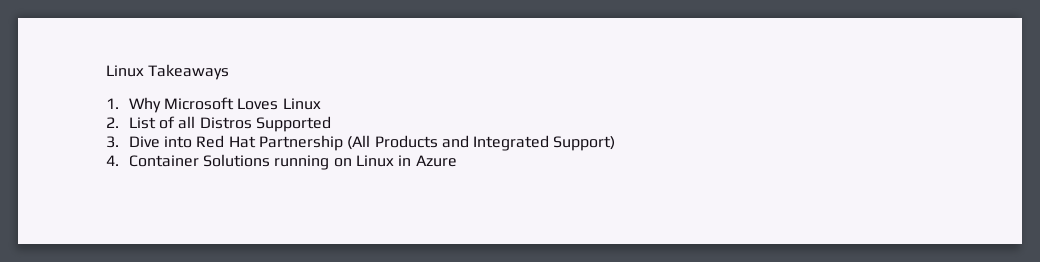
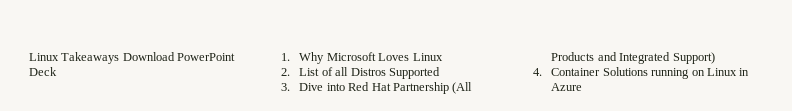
(230, 72) none -> [122,52,236,61] [29,67,57,76] Download PowerPoint Deck

